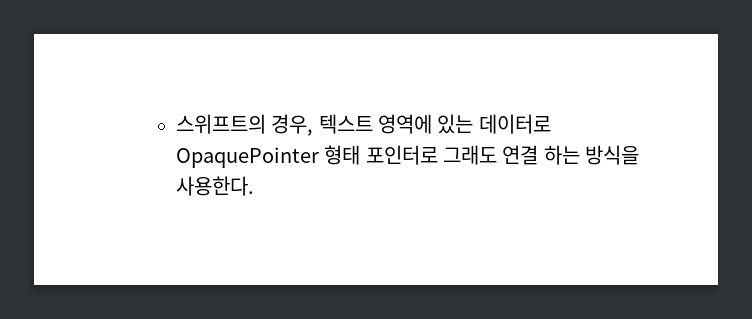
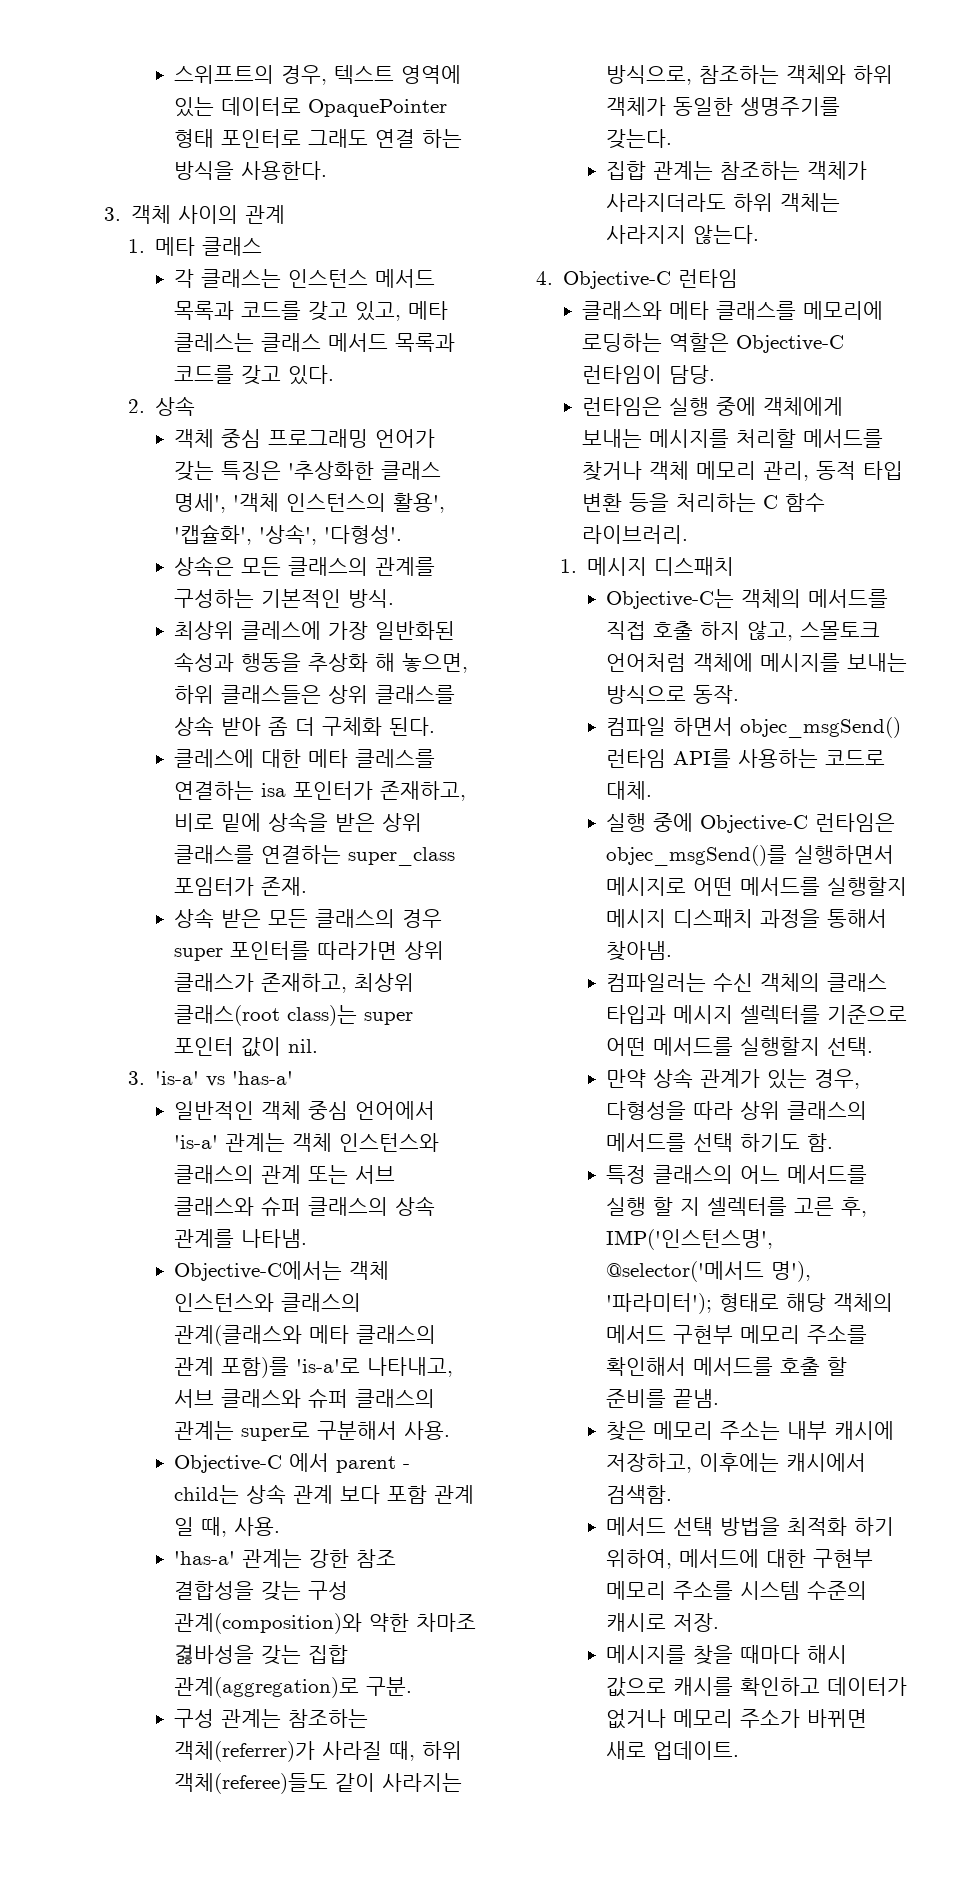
(254, 186) none -> [104,205,286,224] [127,237,262,256] [173,269,435,288] [173,301,448,321] [173,333,455,352] [173,365,334,385] [127,396,195,416] [173,429,435,448] [173,461,441,481] [173,493,445,513] [173,524,402,545] [173,556,435,576] [173,589,394,608] [173,621,455,640] [173,652,468,673] [173,685,455,704] [173,716,435,736] [173,749,435,768] [173,781,466,801] [173,812,422,832] [173,845,455,866] [173,877,307,896] [173,908,442,928] [173,941,444,961] [173,973,414,993] [173,1005,413,1026] [173,1037,318,1057] [127,1071,293,1087] [173,1101,435,1120] [173,1133,439,1152] [173,1165,395,1184] [173,1196,435,1216] [173,1229,307,1248] [173,1261,389,1281] [173,1293,361,1312] [173,1325,436,1346] [173,1357,453,1378] [173,1389,435,1408] [173,1421,450,1441] [173,1453,410,1473] [173,1484,474,1504] [173,1517,280,1537] [173,1549,396,1568] [173,1581,348,1601] [173,1613,476,1634] [173,1644,348,1665] [173,1677,412,1698] [173,1709,368,1728] [173,1741,462,1762] [173,1773,462,1794] [605,65,893,85] [605,97,840,116] [605,129,672,149] [605,161,867,180] [605,193,840,212] [605,225,759,244] [536,269,739,289] [582,301,884,320] [582,333,845,353] [582,365,716,384] [582,397,844,416] [582,429,884,448] [582,461,904,481] [582,493,826,512] [582,525,689,544] [559,557,734,576] [605,589,888,609] [605,621,880,641] [605,653,907,672] [605,685,739,704] [605,717,901,738] [605,749,885,768] [605,781,652,800] [605,813,895,833] [605,845,894,866] [605,877,907,896] [605,909,887,928] [605,941,672,961] [605,973,887,992] [605,1005,907,1024] [605,1037,873,1056] [605,1068,860,1089] [605,1101,867,1120] [605,1133,833,1152] [605,1165,867,1184] [605,1197,867,1217] [605,1229,773,1250] [605,1261,811,1282] [605,1293,893,1314] [605,1325,867,1344] [605,1357,847,1376] [605,1389,719,1408] [605,1421,894,1441] [605,1453,866,1473] [605,1485,672,1504] [605,1517,894,1536] [605,1549,873,1569] [605,1581,867,1600] [605,1613,719,1632] [605,1645,847,1665] [605,1677,907,1697] [605,1709,867,1729] [605,1741,739,1760] // 3. 객체 사이의 관계 // 1. 메타 클래스 // 각 클래스는 인스턴스 메서드 목록과 코드를 갖고 있고, 메타 클레스는 클래스 메서드 목록과 코드를 갖고 있다. // 2. 상속 // 객체 중심 프로그래밍 언어가 갖는 특징은 '추상화한 클래스 명세', '객체 인스턴스의 활용', '캡슐화', '상속', '다형성'. // 상속은 모든 클래스의 관계를 구성하는 기본적인 방식. // 최상위 클레스에 가장 일반화된 속성과 행동을 추상화 해 놓으면, 하위 클래스들은 상위 클래스를 상속 받아 좀 더 구체화 된다. // 클레스에 대한 메타 클레스를 연결하는 isa 포인터가 존재하고, 비로 밑에 상속을 받은 상위 클래스를 연결하는 super_class 포임터가 존재. // 상속 받은 모든 클래스의 경우 super 포인터를 따라가면 상위 클래스가 존재하고, 최상위 클래스(root class)는 super 포인터 값이 nil. // 3. 'is-a' vs 'has-a' // 일반적인 객체 중심 언어에서 'is-a' 관계는 객체 인스턴스와 클래스의 관계 또는 서브 클래스와 슈퍼 클래스의 상속 관계를 나타냄. // Objective-C에서는 객체 인스턴스와 클래스의 관계(클래스와 메타 클래스의 관계 포함)를 'is-a'로 나타내고, 서브 클래스와 슈퍼 클래스의 관계는 super로 구분해서 사용. // Objective-C 에서 parent - child는 상속 관계 보다 포함 관계 일 때, 사용. // 'has-a' 관계는 강한 참조 결합성을 갖는 구성 관계(composition)와 약한 차마조 겷바성을 갖는 집합 관계(aggregation)로 구분. // 구성 관계는 참조하는 객체(referrer)가 사라질 때, 하위 객체(referee)들도 같이 사라지는 방식으로, 참조하는 객체와 하위 객체가 동일한 생명주기를 갖는다. // 집합 관계는 참조하는 객체가 사라지더라도 하위 객체는 사라지지 않는다. // 4. Objective-C 런타임 // 클래스와 메타 클래스를 메모리에 로딩하는 역할은 Objective-C 런타임이 담당. // 런타임은 실행 중에 객체에게 보내는 메시지를 처리할 메서드를 찾거나 객체 메모리 관리, 동적 타입 변환 등을 처리하는 C 함수 라이브러리. // 1. 메시지 디스패치 // Objective-C는 객체의 메서드를 직접 호출 하지 않고, 스몰토크 언어처럼 객체에 메시지를 보내는 방식으로 동작. // 컴파일 하면서 objec_msgSend() 런타임 API를 사용하는 코드로 대체. // 실행 중에 Objective-C 런타임은 objec_msgSend()를 실행하면서 메시지로 어떤 메서드를 실행할지 메시지 디스패치 과정을 통해서 찾아냄. // 컴파일러는 수신 객체의 클래스 타입과 메시지 셀렉터를 기준으로 어떤 메서드를 실행할지 선택. // 만약 상속 관계가 있는 경우, 다형성을 따라 상위 클래스의 메서드를 선택 하기도 함. // 특정 클래스의 어느 메서드를 실행 할 지 셀렉터를 고른 후, IMP('인스턴스명', @selector('메서드 명'), '파라미터'); 형태로 해당 객체의 메서드 구현부 메모리 주소를 확인해서 메서드를 호출 할 준비를 끝냄. // 찾은 메모리 주소는 내부 캐시에 저장하고, 이후에는 캐시에서 검색함. // 메서드 선택 방법을 최적화 하기 위하여, 메서드에 대한 구현부 메모리 주소를 시스템 수준의 캐시로 저장. // 메시지를 찾을 때마다 해시 값으로 캐시를 확인하고 데이터가 없거나 메모리 주소가 바뀌면 새로 업데이트.

